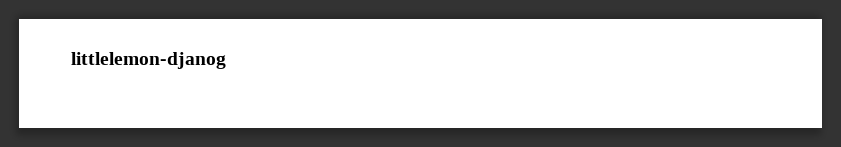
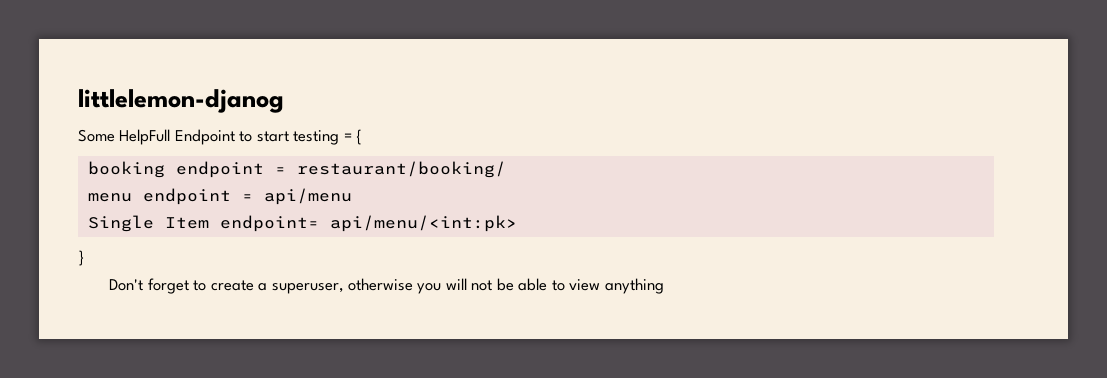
(226, 60) none -> [78,129,363,145] [87,161,506,178] [87,188,352,205] [87,215,517,232] [78,250,84,266] [109,278,664,294] // Some HelpFull Endpoint to start testing = { // booking endpoint = restaurant/booking/ // menu endpoint = api/menu // Single Item endpoint= api/menu/<int:pk> // } // Don't forget to create a superuser, otherwise you will not be able to view anything

